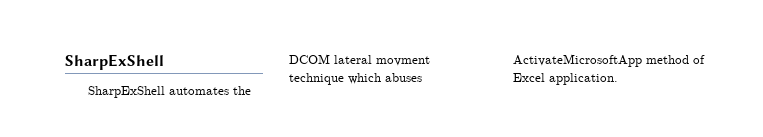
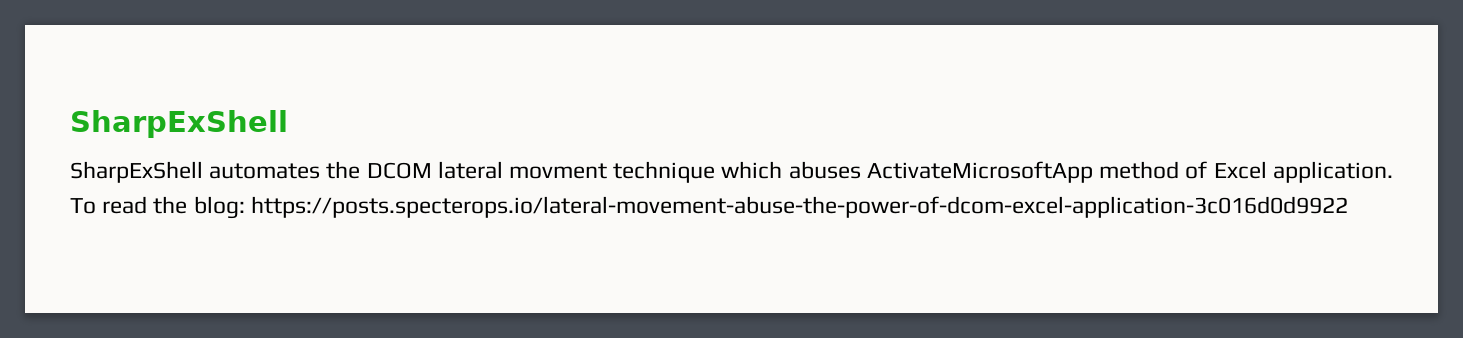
(618, 79) none -> [70,196,1348,219] To read the blog: https://posts.specterops.io/lateral-movement-abuse-the-power-of-dcom-excel-application-3c016d0d9922

